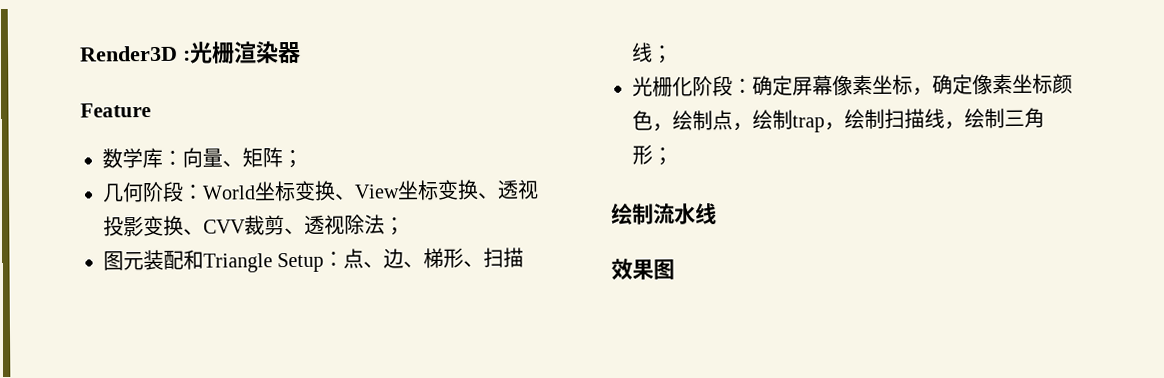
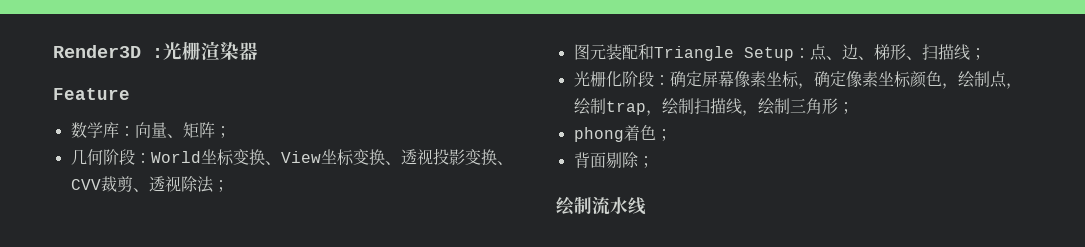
(673, 156) none -> [573,125,672,142] [573,152,654,169] // phong着色； // 背面剔除；
[611,258,675,280] // 效果图 -> (646, 206) none

